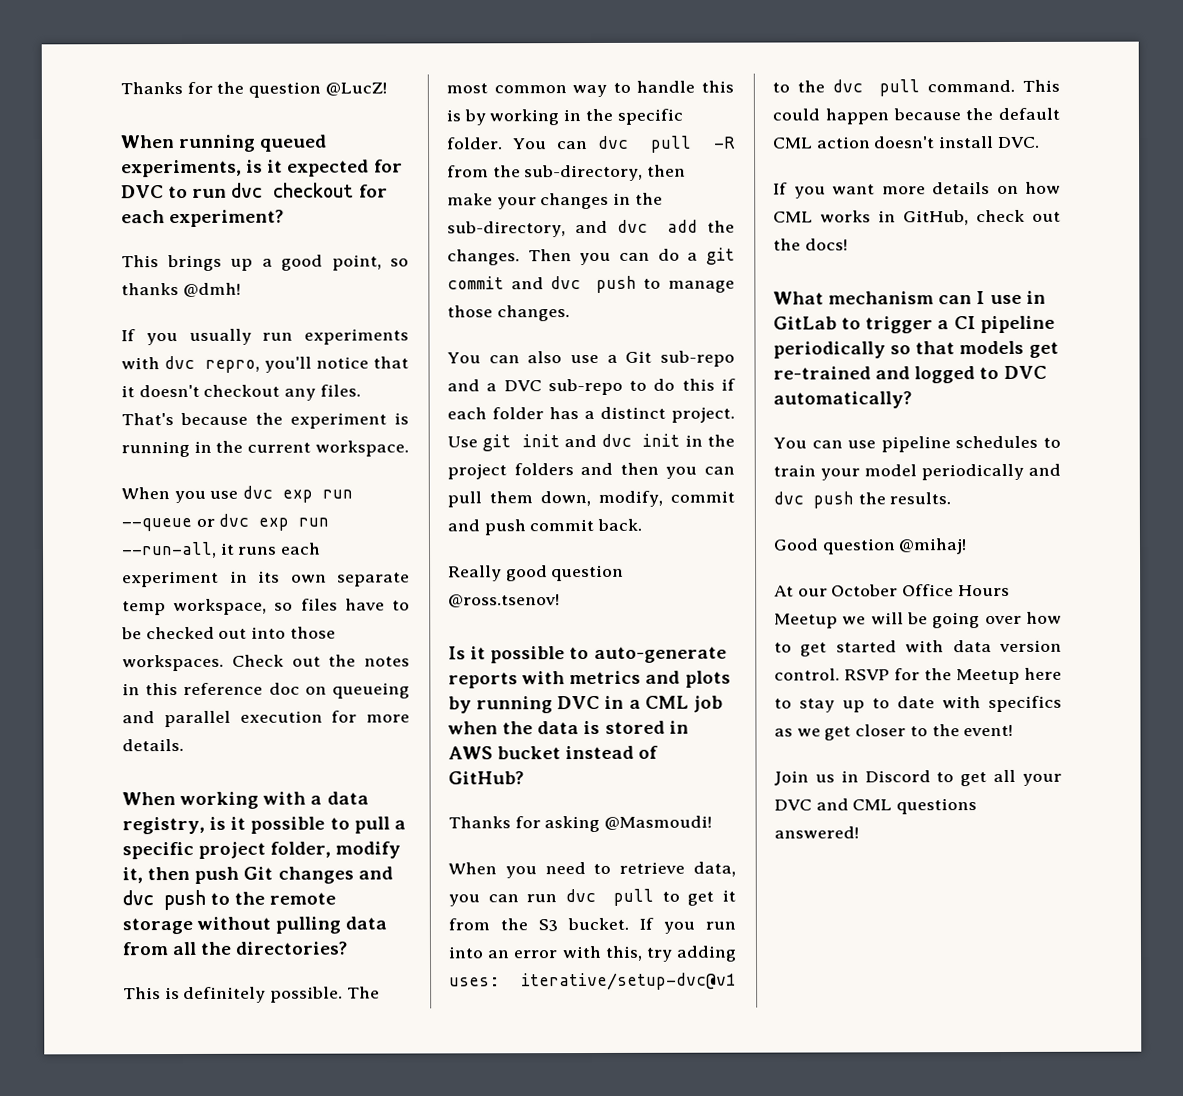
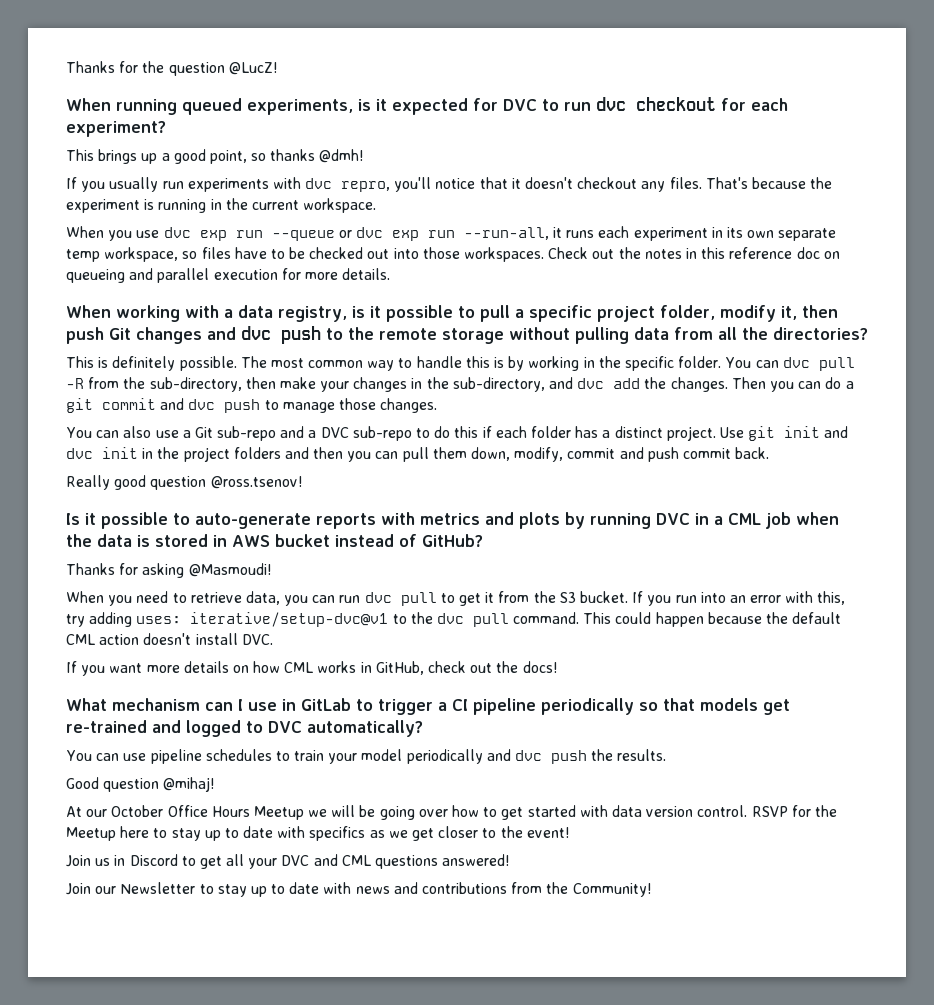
(859, 832) none -> [66,882,651,897] // Join our Newsletter to stay up to date with news and contributions from the Community!

